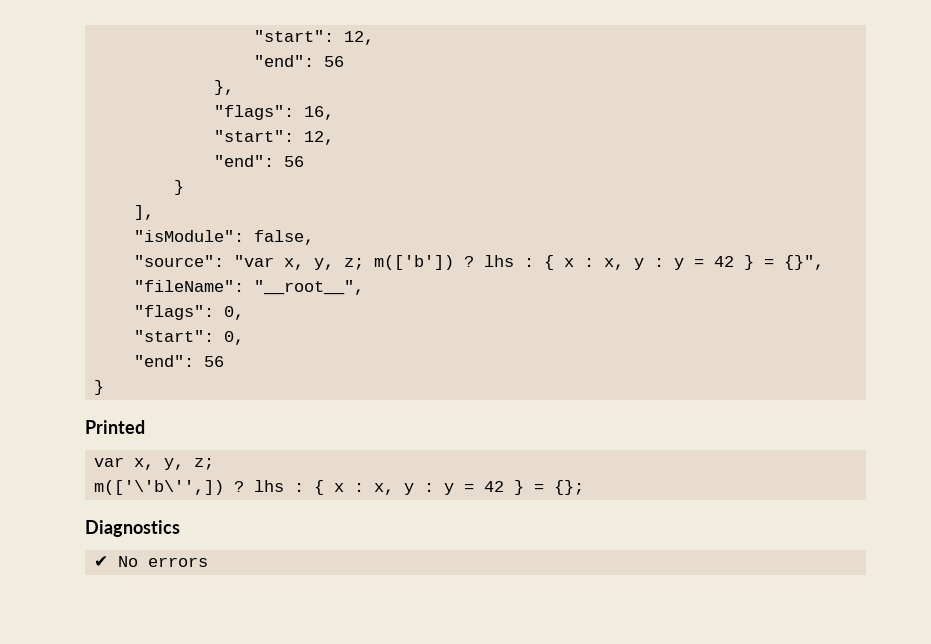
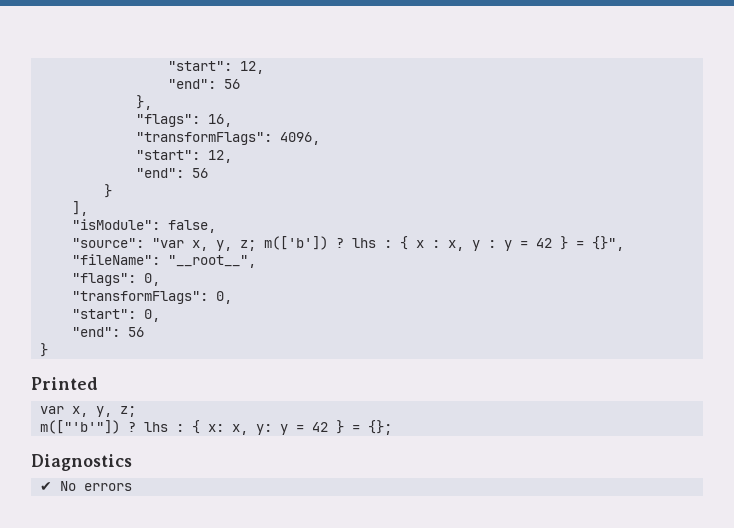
(335, 113) none -> [136,132,320,145] // "transformFlags": 4096,
(245, 313) none -> [72,291,232,304] // "transformFlags": 0,
[94,480,435,495] m(['\'b\'',]) ? lhs : { x : x, y : -> [40,420,272,435] m(["'b'"]) ? lhs : { x: x, y:

